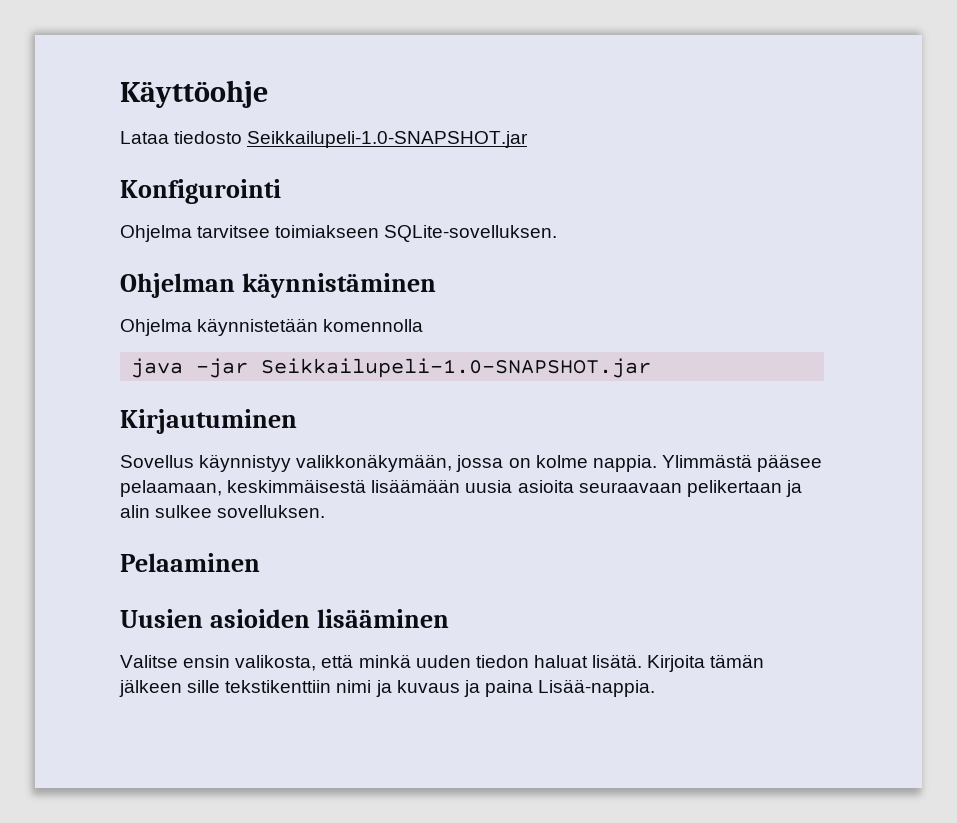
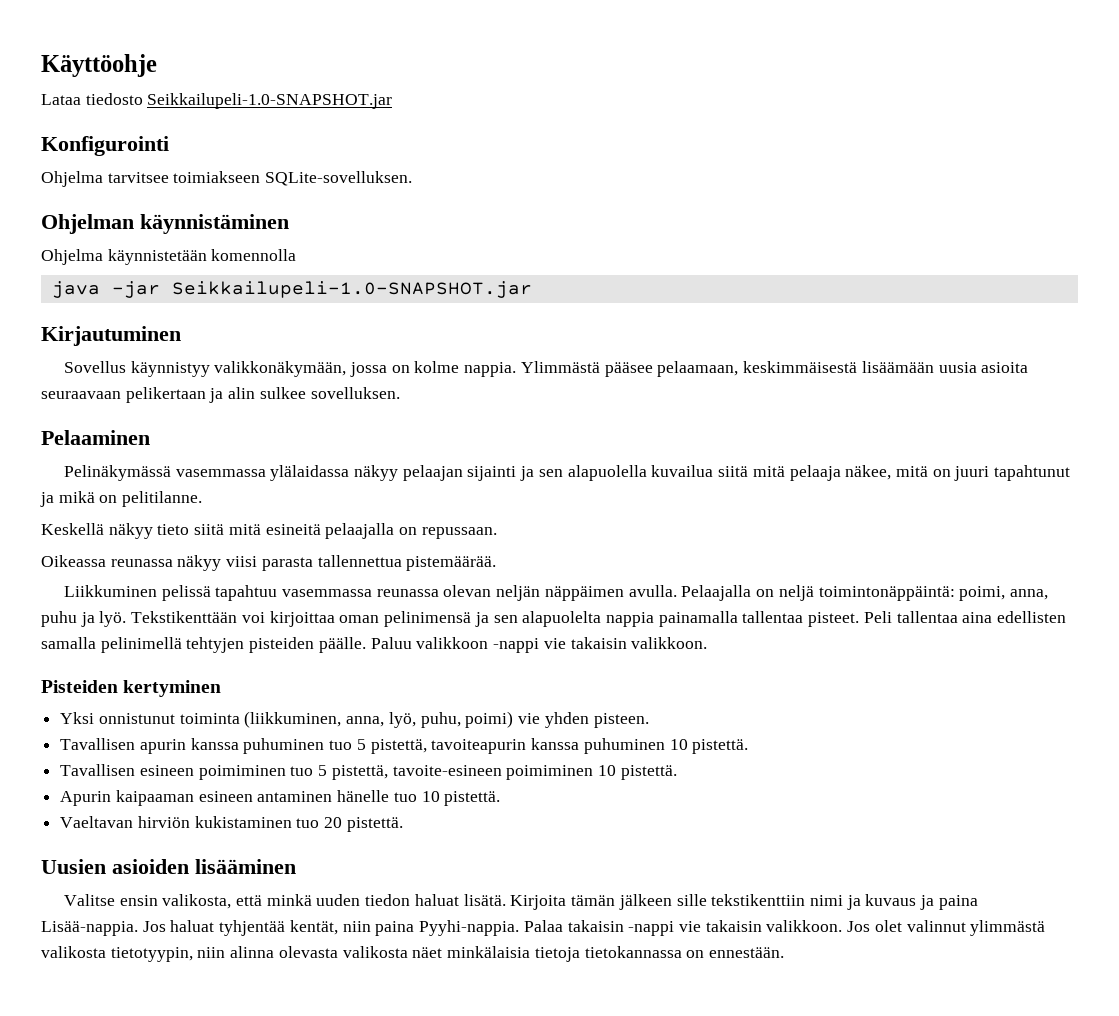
(260, 562) none -> [63,465,1071,481] [40,491,203,507] [41,523,497,539] [41,555,497,571] [63,585,1049,601] [41,611,1067,627] [41,637,708,653] [41,680,222,697] [60,711,649,728] [60,738,749,754] [60,764,677,780] [60,790,501,806] [60,816,403,832] // Pelinäkymässä vasemmassa ylälaidassa näkyy pelaajan sijainti ja sen alapuolella kuvailua siitä mitä pelaaja näkee, mitä on juuri tapahtunut ja mikä on pelitilanne. // Keskellä näkyy tieto siitä mitä esineitä pelaajalla on repussaan. // Oikeassa reunassa näkyy viisi parasta tallennettua pistemäärää. // Liikkuminen pelissä tapahtuu vasemmassa reunassa olevan neljän näppäimen avulla. Pelaajalla on neljä toimintonäppäintä: poimi, anna, puhu ja lyö. Tekstikenttään voi kirjoittaa oman pelinimensä ja sen alapuolelta nappia painamalla tallentaa pisteet. Peli tallentaa aina edellisten samalla pelinimellä tehtyjen pisteiden päälle. Paluu valikkoon -nappi vie takaisin valikkoon. // Pisteiden kertyminen // Yksi onnistunut toiminta (liikkuminen, anna, lyö, puhu, poimi) vie yhden pisteen. // Tavallisen apurin kanssa puhuminen tuo 5 pistettä, tavoiteapurin kanssa puhuminen 10 pistettä. // Tavallisen esineen poimiminen tuo 5 pistettä, tavoite-esineen poimiminen 10 pistettä. // Apurin kaipaaman esineen antaminen hänelle tuo 10 pistettä. // Vaeltavan hirviön kukistaminen tuo 20 pistettä.
(656, 688) none -> [142,920,1046,936] [41,946,784,962] Jos haluat tyhjentää kentät, niin paina Pyyhi-nappia. Palaa takaisin -nappi vie takaisin valikkoon. Jos olet valinnut ylimmästä valikosta tietotyypin, niin alinna olevasta valikosta näet minkälaisia tietoja tietokannassa on ennestään.

